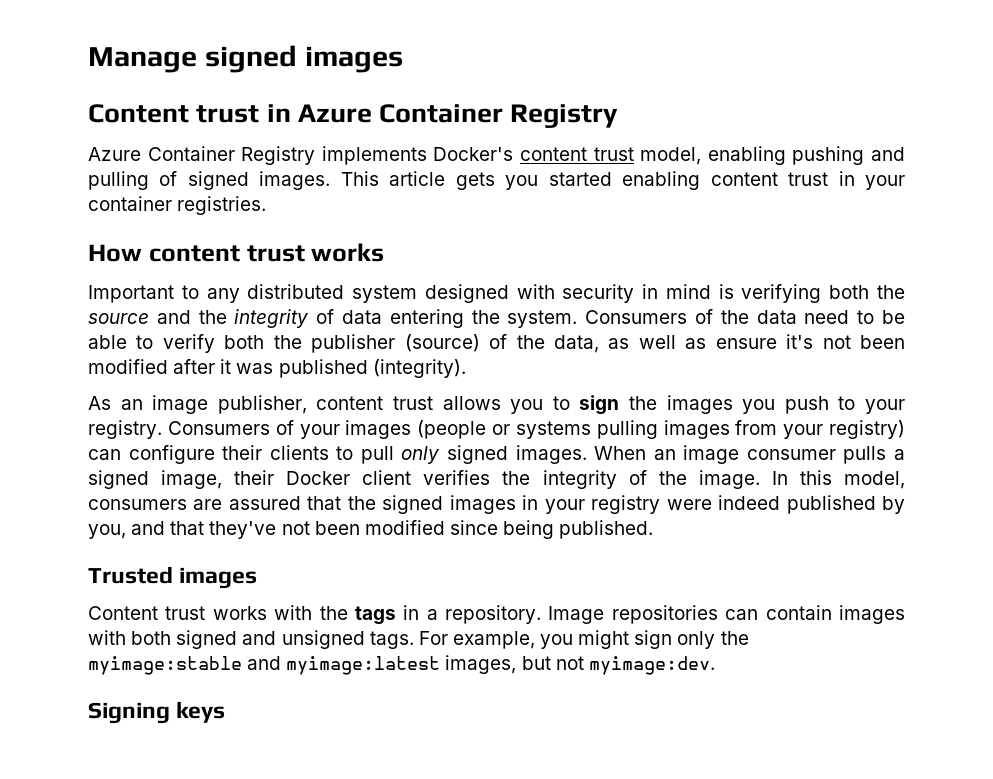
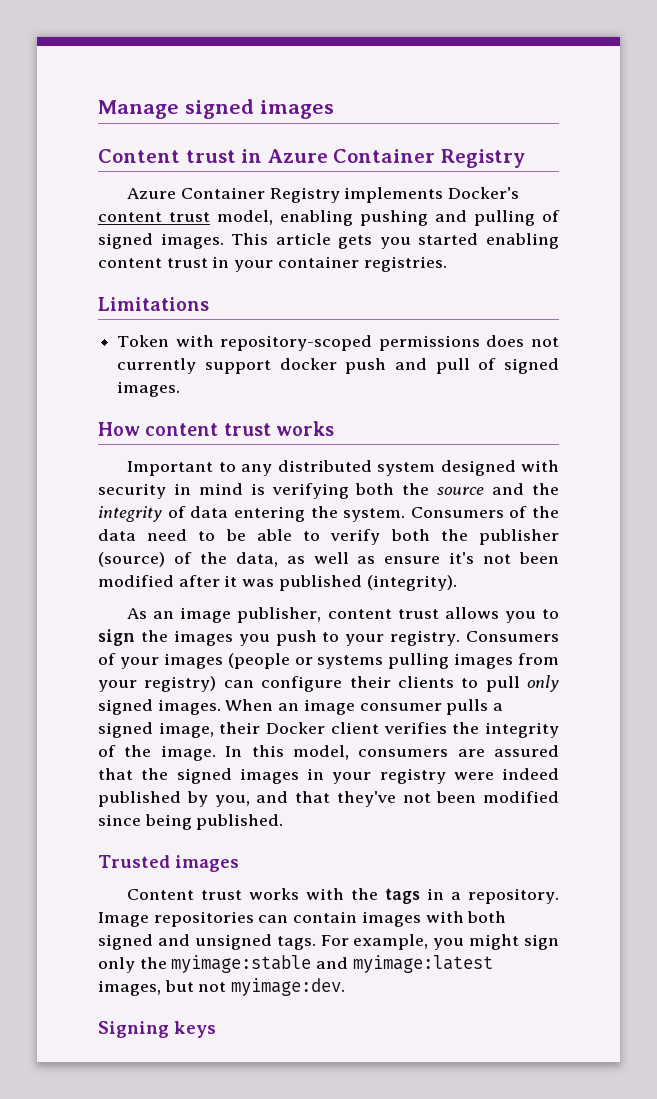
(267, 205) none -> [98,297,209,311] [117,335,559,351] [117,358,560,374] [117,381,181,397] // Limitations // Token with repository-scoped permissions does not currently support docker push and pull of signed images.

